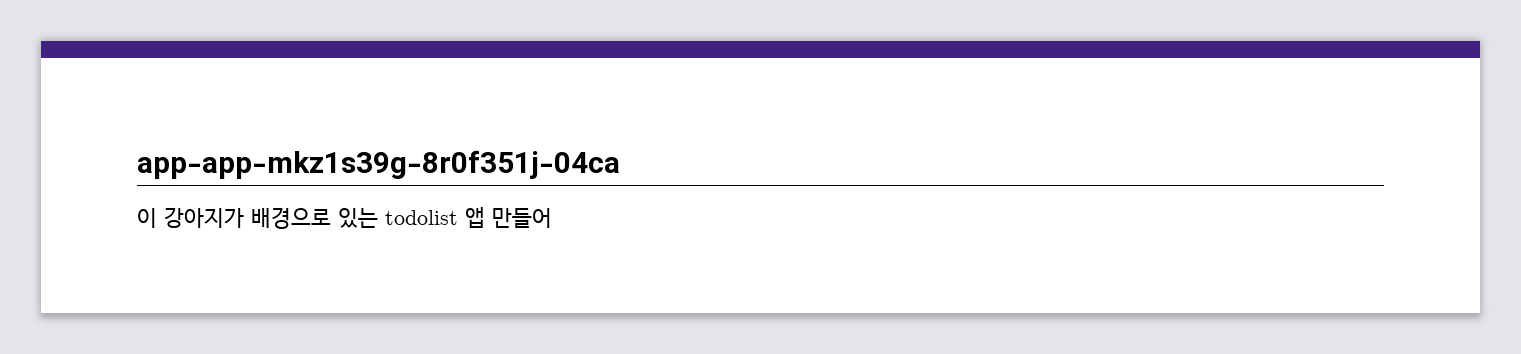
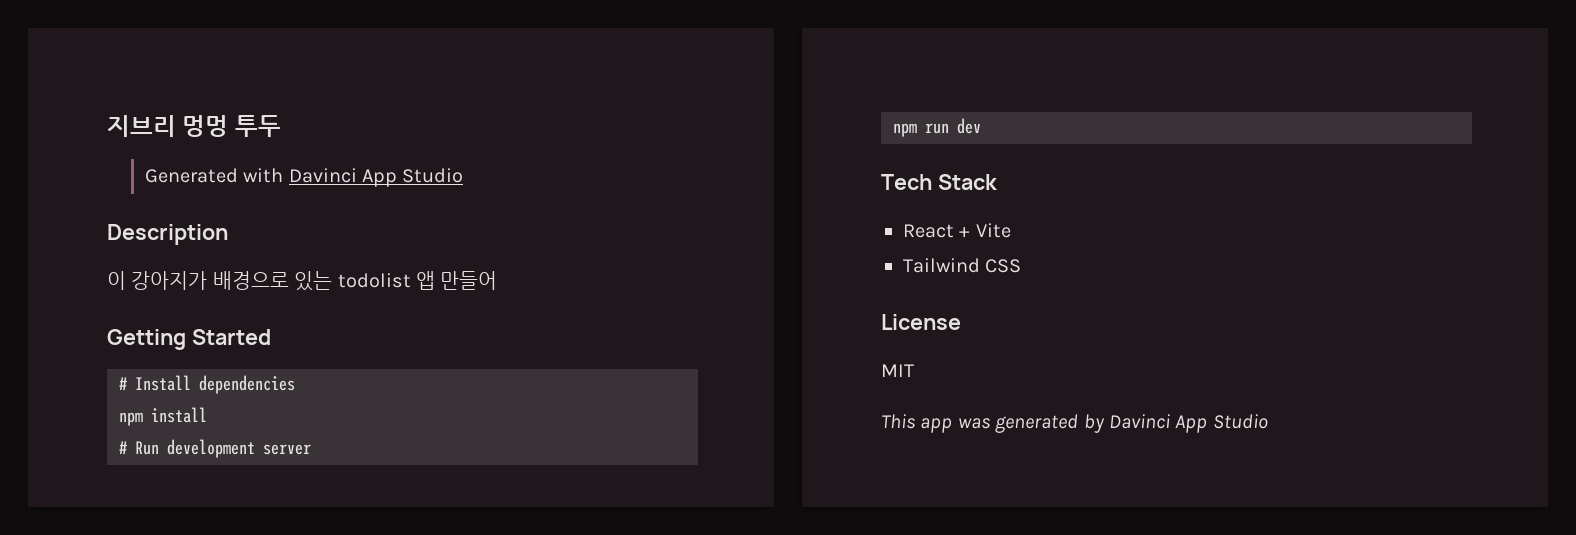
[137,150,620,179] app-app-mkz1s39g-8r0f351j-04ca -> [107,115,281,137] [144,168,464,187] [107,224,228,245] 지브리 멍멍 투두 // Generated with Davinci App Studio // Description
(552, 218) none -> [107,329,271,350] [119,375,295,394] [119,407,207,426] [119,439,311,458] [893,118,981,137] [881,174,997,190] [903,223,1011,238] [903,258,1022,273] [881,314,961,330] [881,364,914,377] [881,414,1268,433] // Getting Started // # Install dependencies // npm install // # Run development server // npm run dev // Tech Stack // React + Vite // Tailwind CSS // License // MIT // This app was generated by Davinci App Studio

